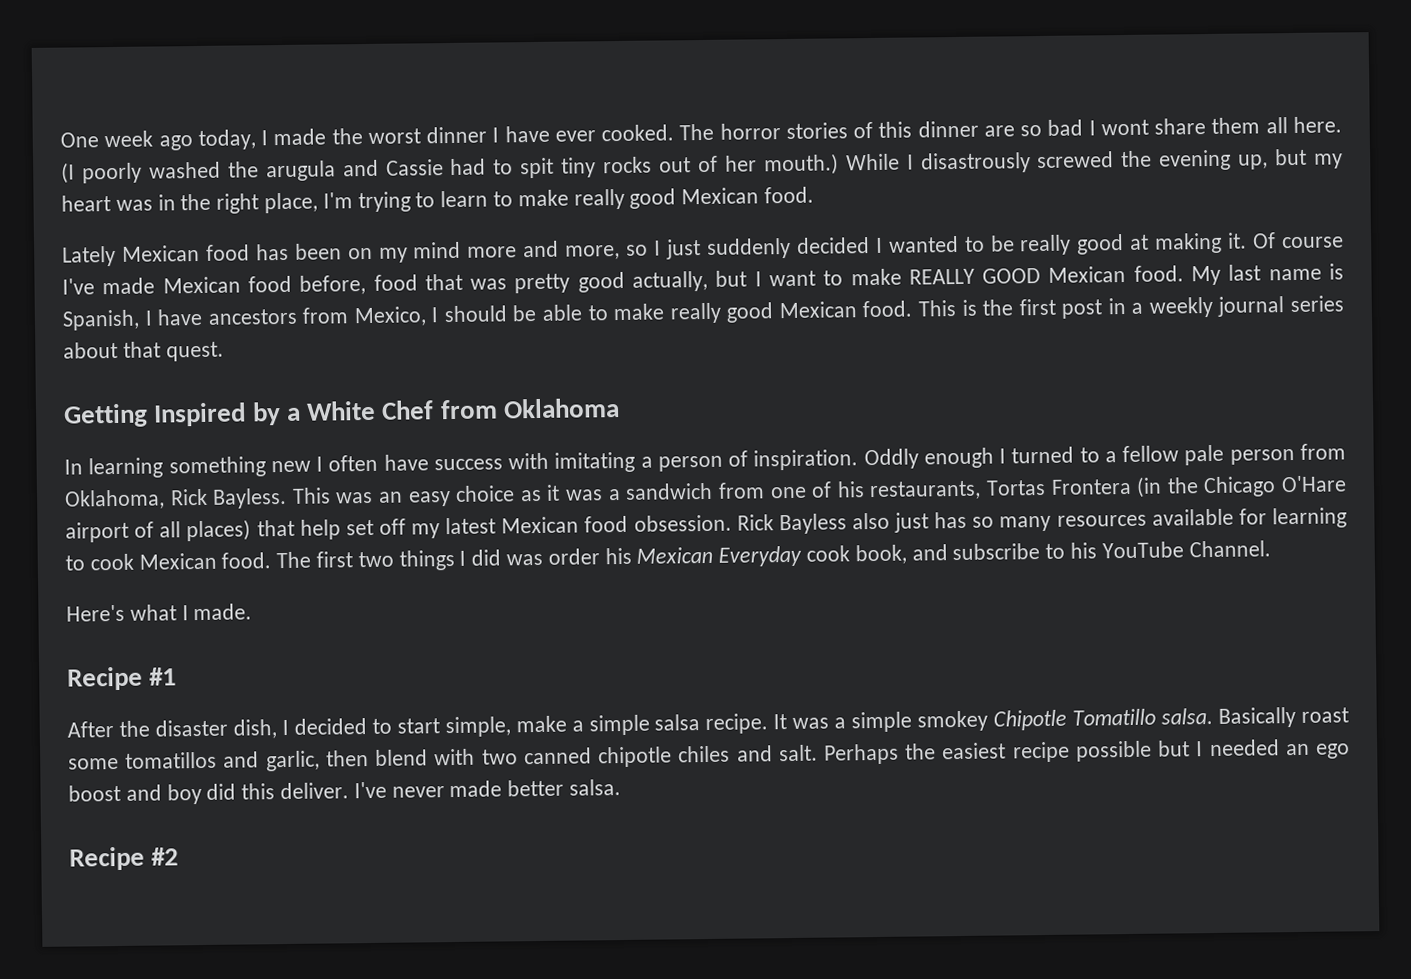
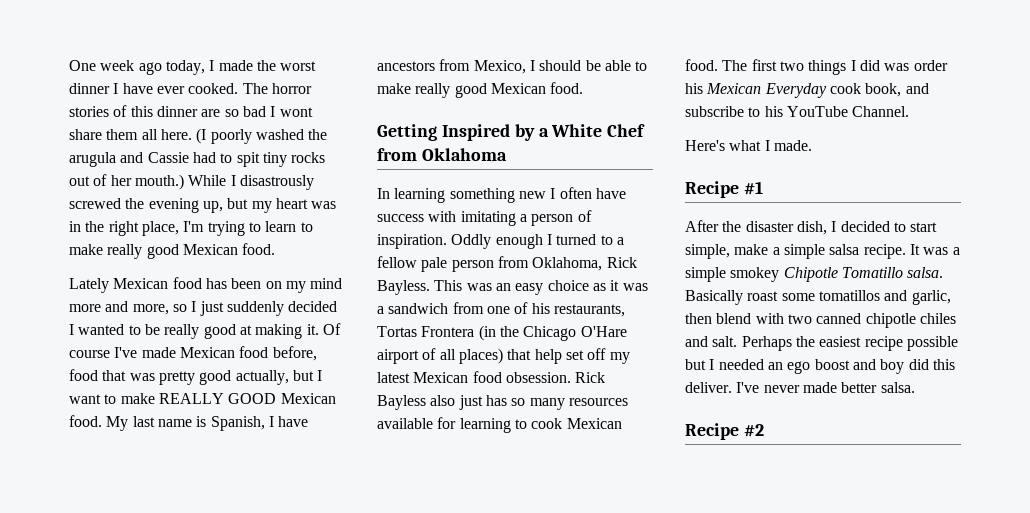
[917,295,1344,319] [63,341,224,362] This is the first post in a weekly journal series about that quest. -> (584, 88) none

